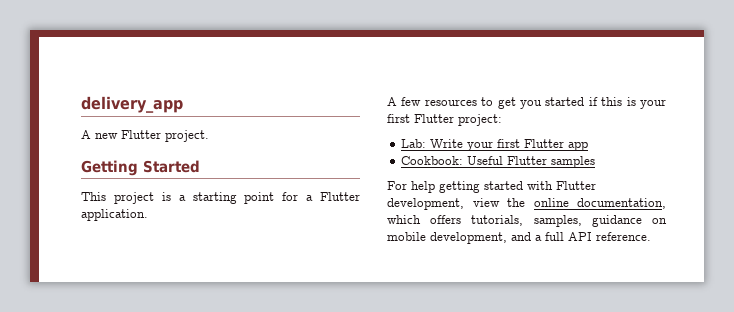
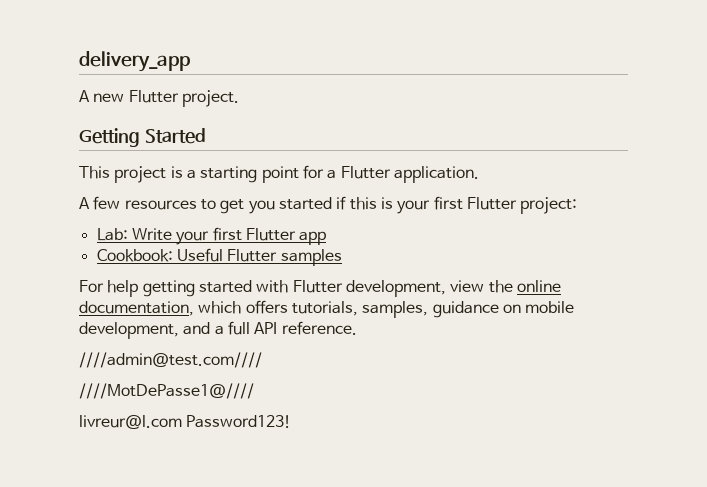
(651, 236) none -> [79,352,262,368] [79,383,254,399] [79,415,292,429] // ////admin@test.com//// // ////MotDePasse1@//// // livreur@l.com Password123!

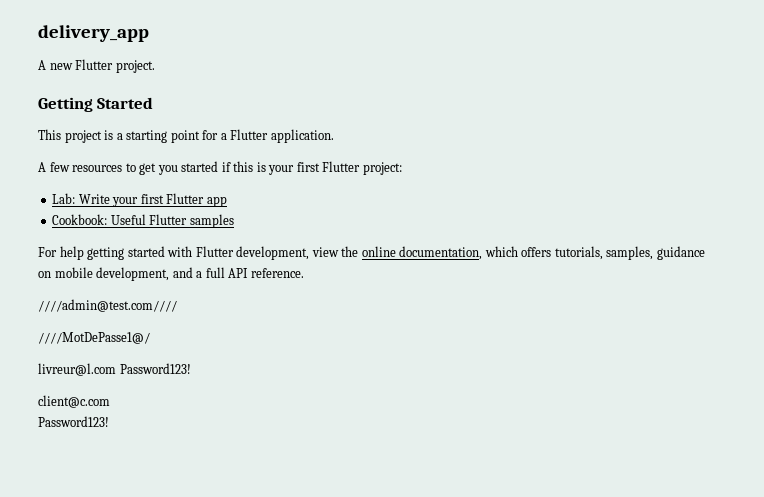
[79,383,254,399] ////MotDePasse1@//// -> [38,332,150,344] ////MotDePasse1@/
(292, 421) none -> [38,395,110,408] [38,416,109,427] // client@c.com // Password123!

